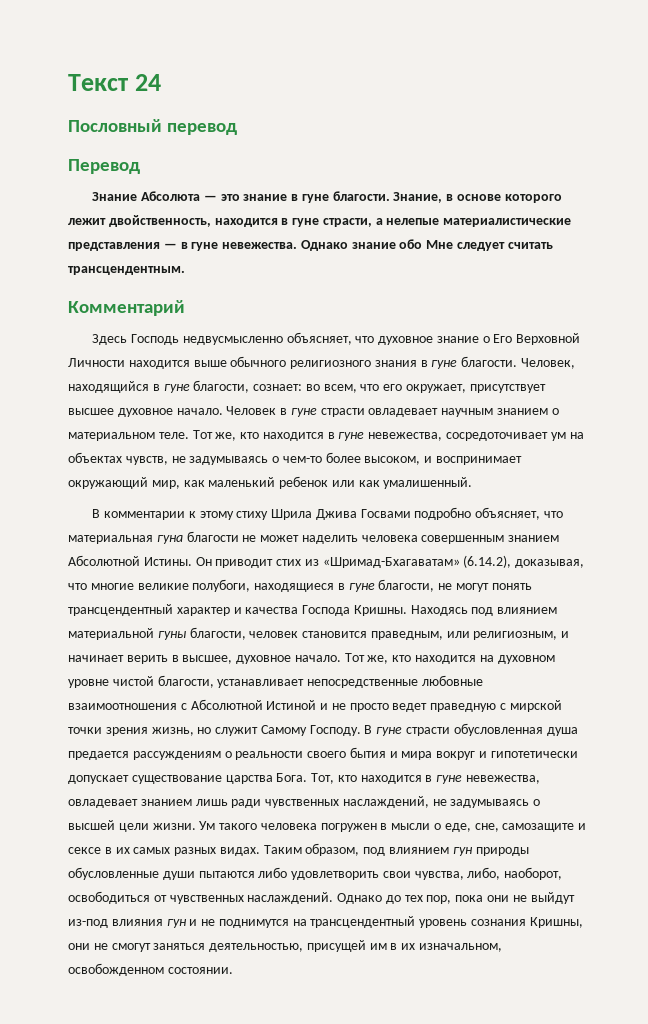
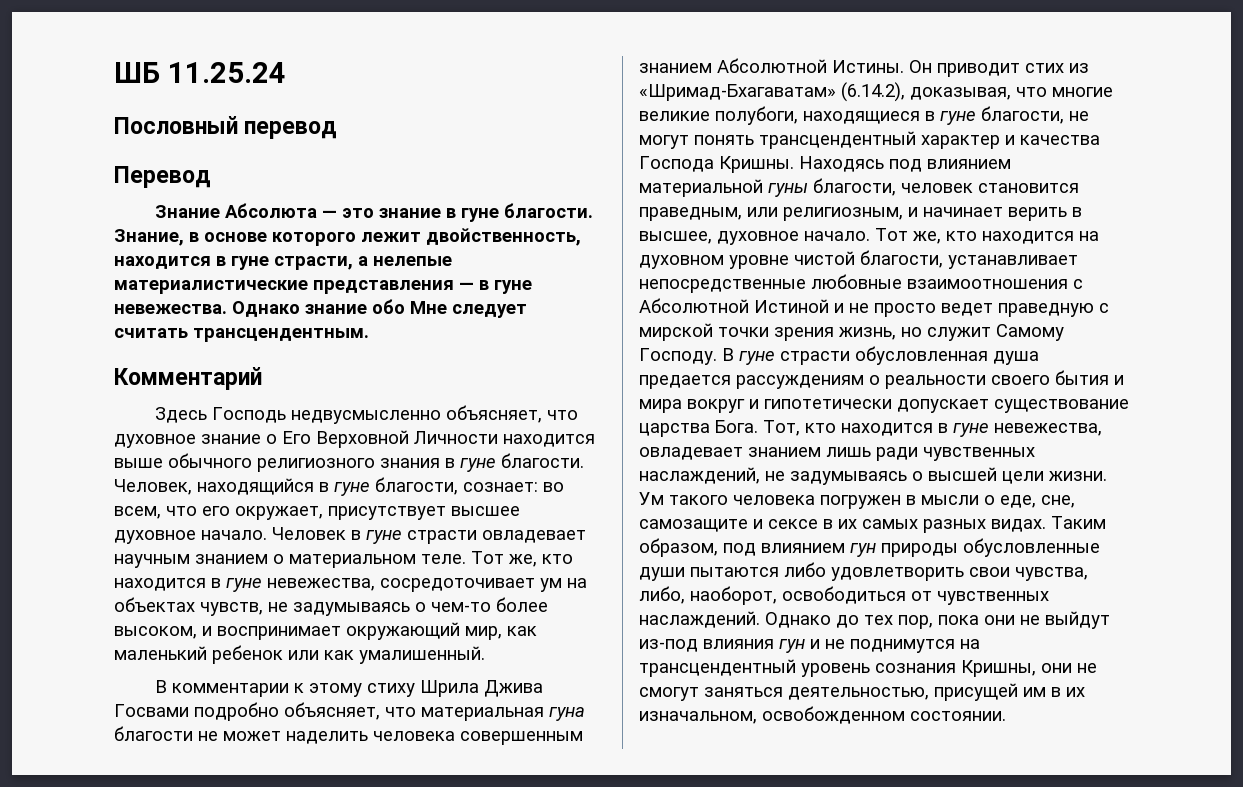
[68,74,161,91] Текст 24 -> [114,62,286,83] ШБ 11.25.24

